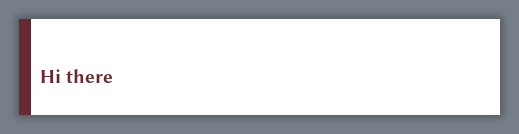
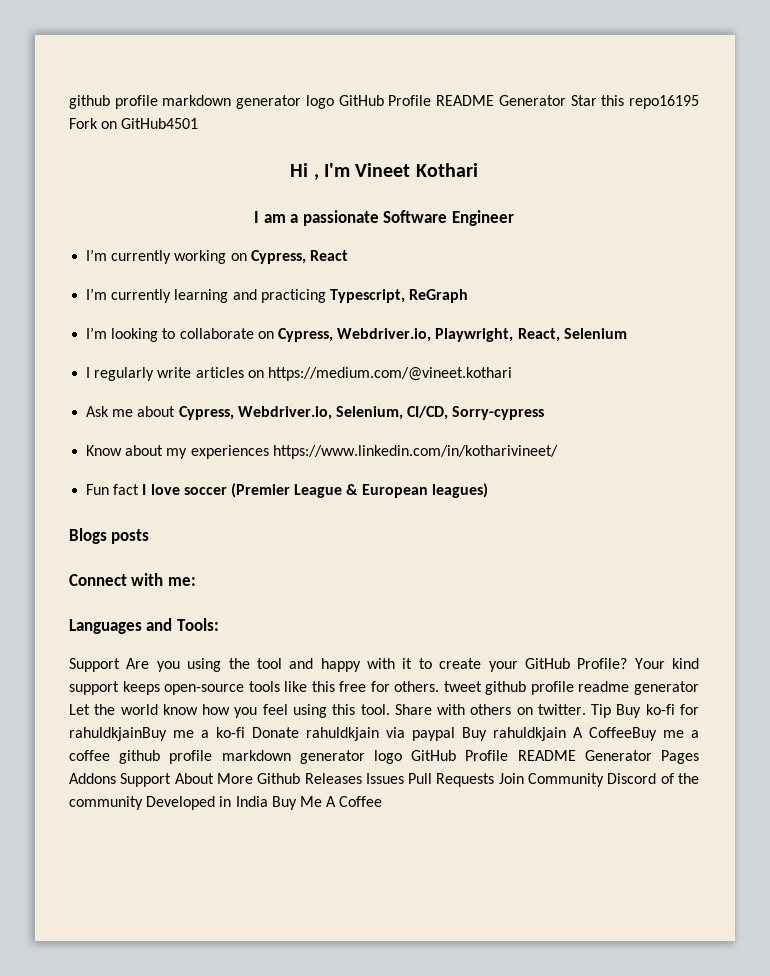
[40,69,114,83] Hi there -> [69,95,700,109] [69,118,199,129] [290,163,478,180] [254,210,514,226] [86,249,348,264] [86,288,469,303] [86,327,627,342] [86,367,512,381] [86,406,545,420] [86,445,558,459] [86,483,488,498] [69,528,150,544] [69,573,196,586] [69,618,219,634] [69,658,699,672] [69,681,700,695] [69,704,700,718] [69,727,699,741] [69,750,699,764] [69,773,699,787] [69,796,383,810] github profile markdown generator logo GitHub Profile README Generator Star this repo16195 Fork on GitHub4501 // Hi , I'm Vineet Kothari // I am a passionate Software Engineer // I’m currently working on Cypress, React // I’m currently learning and practicing Typescript, ReGraph // I’m looking to collaborate on Cypress, Webdriver.io, Playwright, React, Selenium // I regularly write articles on https://medium.com/@vineet.kothari // Ask me about Cypress, Webdriver.io, Selenium, CI/CD, Sorry-cypress // Know about my experiences https://www.linkedin.com/in/kotharivineet/ // Fun fact I love soccer (Premier League & European leagues) // Blogs posts // Connect with me: // Languages and Tools: // Support Are you using the tool and happy with it to create your GitHub Profile? Your kind support keeps open-source tools like this free for others. tweet github profile readme generator Let the world know how you feel using this tool. Share with others on twitter. Tip Buy ko-fi for rahuldkjainBuy me a ko-fi Donate rahuldkjain via paypal Buy rahuldkjain A CoffeeBuy me a coffee github profile markdown generator logo GitHub Profile README Generator Pages Addons Support About More Github Releases Issues Pull Requests Join Community Discord of the community Developed in India Buy Me A Coffee

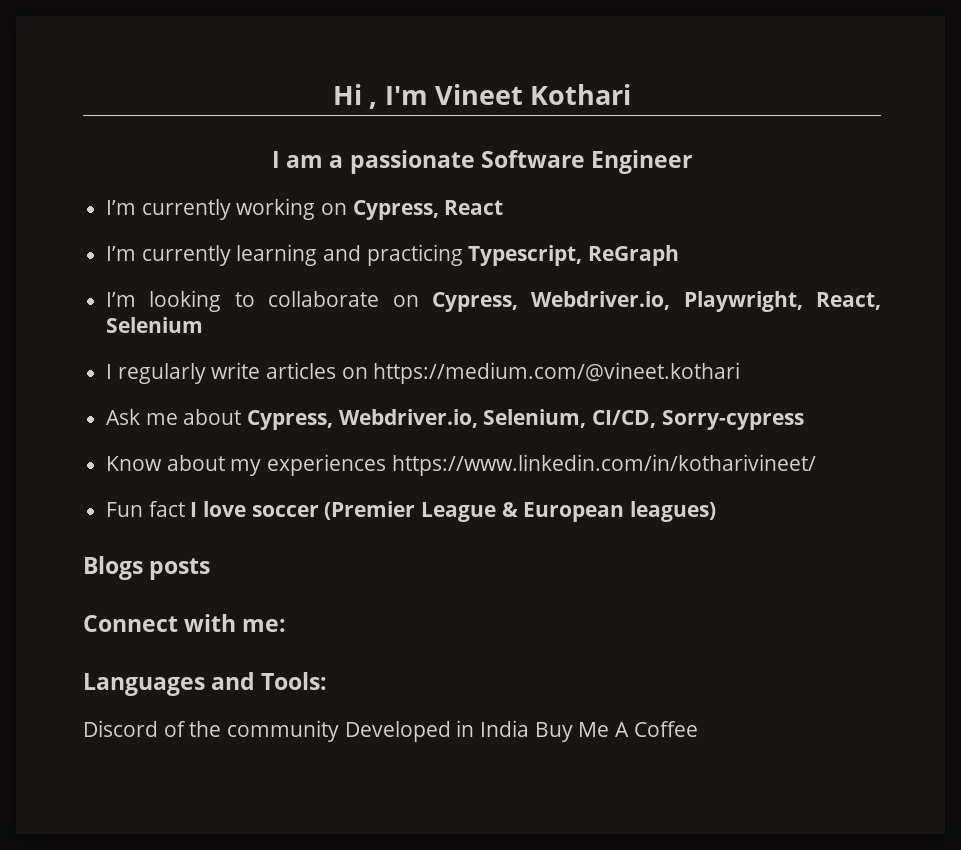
[69,95,700,109] [69,118,199,129] github profile markdown generator logo GitHub Profile README Generator Star this repo16195 Fork on GitHub4501 // -> (333, 94) none
[69,658,699,672] [69,681,700,695] [69,704,700,718] [69,727,699,741] [69,750,699,764] [69,773,605,787] Support Are you using the tool and happy with it to create your GitHub Profile? Your kind support keeps open-source tools like this free for others. tweet github profile readme generator Let the world know how you feel using this tool. Share with others on twitter. Tip Buy ko-fi for rahuldkjainBuy me a ko-fi Donate rahuldkjain via paypal Buy rahuldkjain A CoffeeBuy me a coffee github profile markdown generator logo GitHub Profile README Generator Pages Addons Support About More Github Releases Issues Pull Requests Join Community -> (328, 681) none

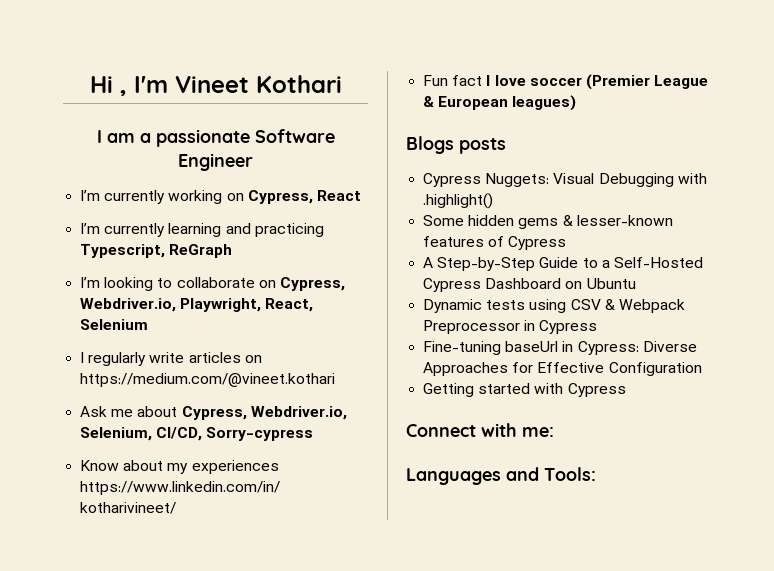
(211, 569) none -> [423,173,707,187] [423,193,494,209] [423,215,673,229] [423,236,567,250] [423,257,703,271] [423,278,636,292] [423,299,685,313] [423,320,598,334] [423,341,697,355] [423,362,702,376] [423,383,626,397] // Cypress Nuggets: Visual Debugging with .highlight() // Some hidden gems & lesser-known features of Cypress // A Step-by-Step Guide to a Self-Hosted Cypress Dashboard on Ubuntu // Dynamic tests using CSV & Webpack Preprocessor in Cypress // Fine-tuning baseUrl in Cypress: Diverse Approaches for Effective Configuration // Getting started with Cypress
[83,720,698,742] // Discord of the community Developed in India Buy Me A Coffee -> (596, 474) none

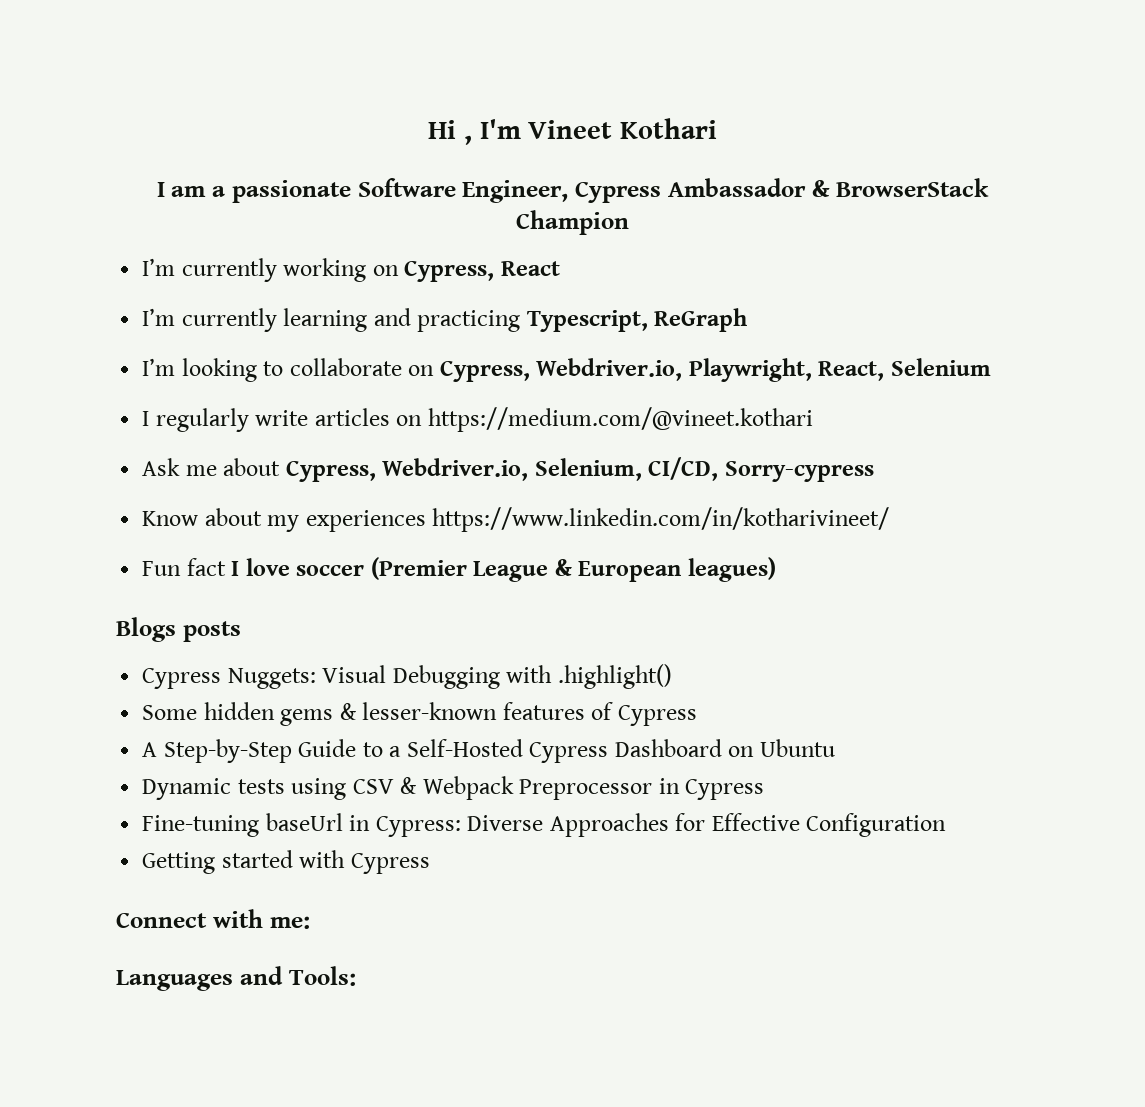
[178,153,253,171] Engineer -> [462,178,990,203] [516,210,629,235] Engineer, Cypress Ambassador & BrowserStack Champion

